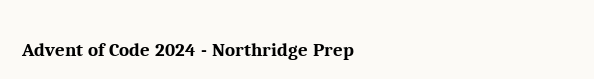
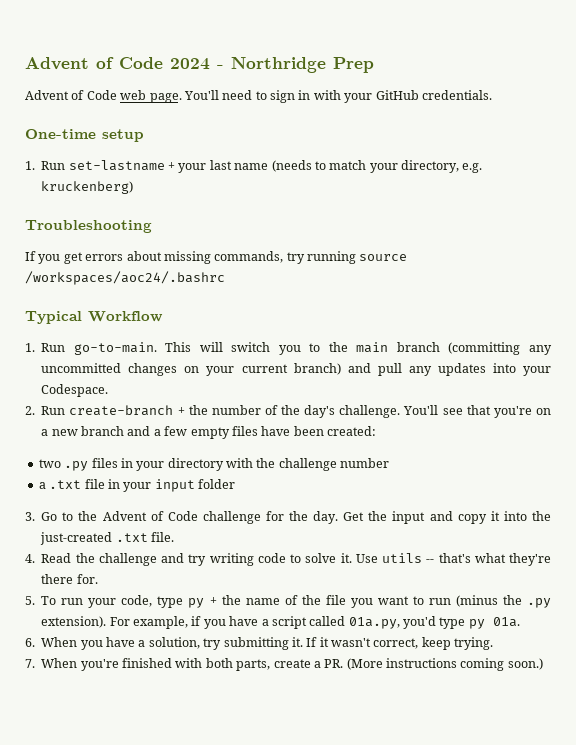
(354, 52) none -> [25,90,492,103] [25,129,144,142] [25,160,483,173] [41,181,134,194] [25,220,152,233] [25,251,408,264] [25,271,225,285] [25,311,163,324] [25,342,552,355] [41,363,551,376] [41,384,109,397] [25,405,551,418] [41,426,376,439] [38,458,390,471] [38,479,235,492] [25,511,552,524] [40,532,174,545] [25,553,551,566] [41,574,98,584] [25,595,552,608] [41,616,520,629] [25,637,494,650] [25,658,543,671] // Advent of Code web page. You'll need to sign in with your GitHub credentials. // One-time setup // 1. Run set-lastname + your last name (needs to match your directory, e.g. kruckenberg) // Troubleshooting // If you get errors about missing commands, try running source /workspaces/aoc24/.bashrc // Typical Workflow // 1. Run go-to-main. This will switch you to the main branch (committing any uncommitted changes on your current branch) and pull any updates into your Codespace. // 2. Run create-branch + the number of the day's challenge. You'll see that you're on a new branch and a few empty files have been created: // two .py files in your directory with the challenge number // a .txt file in your input folder // 3. Go to the Advent of Code challenge for the day. Get the input and copy it into the just-created .txt file. // 4. Read the challenge and try writing code to solve it. Use utils -- that's what they're there for. // 5. To run your code, type py + the name of the file you want to run (minus the .py extension). For example, if you have a script called 01a.py, you'd type py 01a. // 6. When you have a solution, try submitting it. If it wasn't correct, keep trying. // 7. When you're finished with both parts, create a PR. (More instructions coming soon.)

